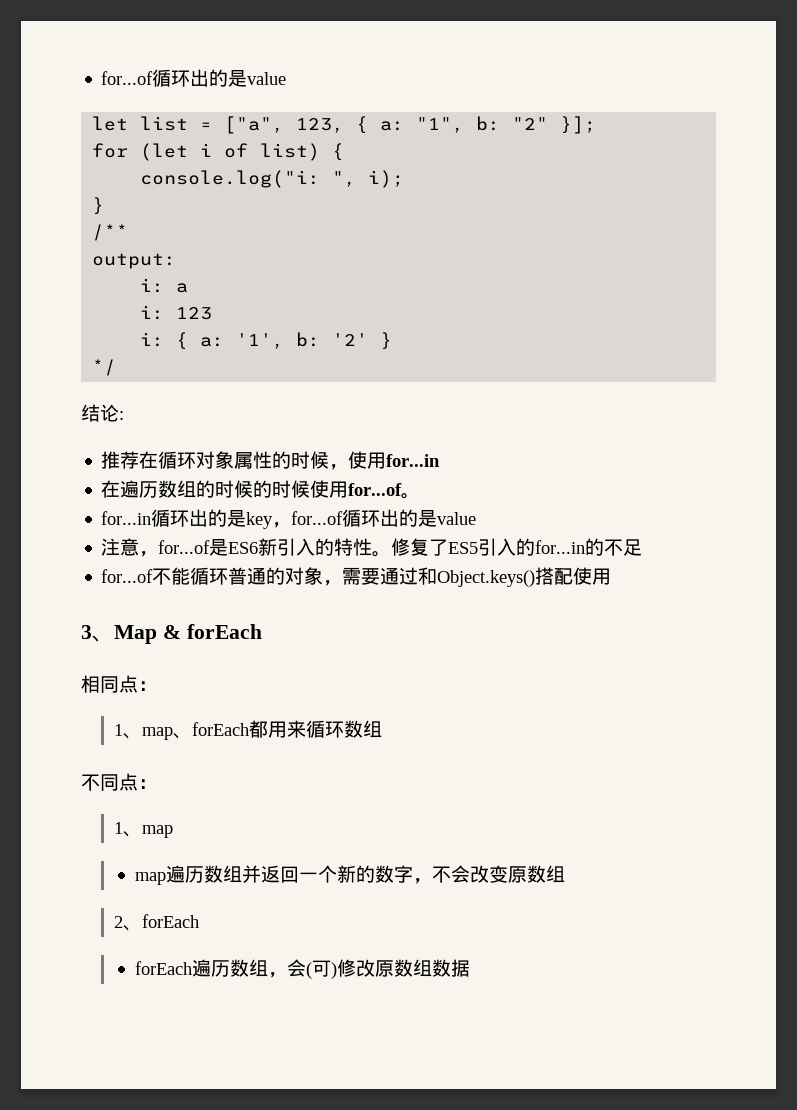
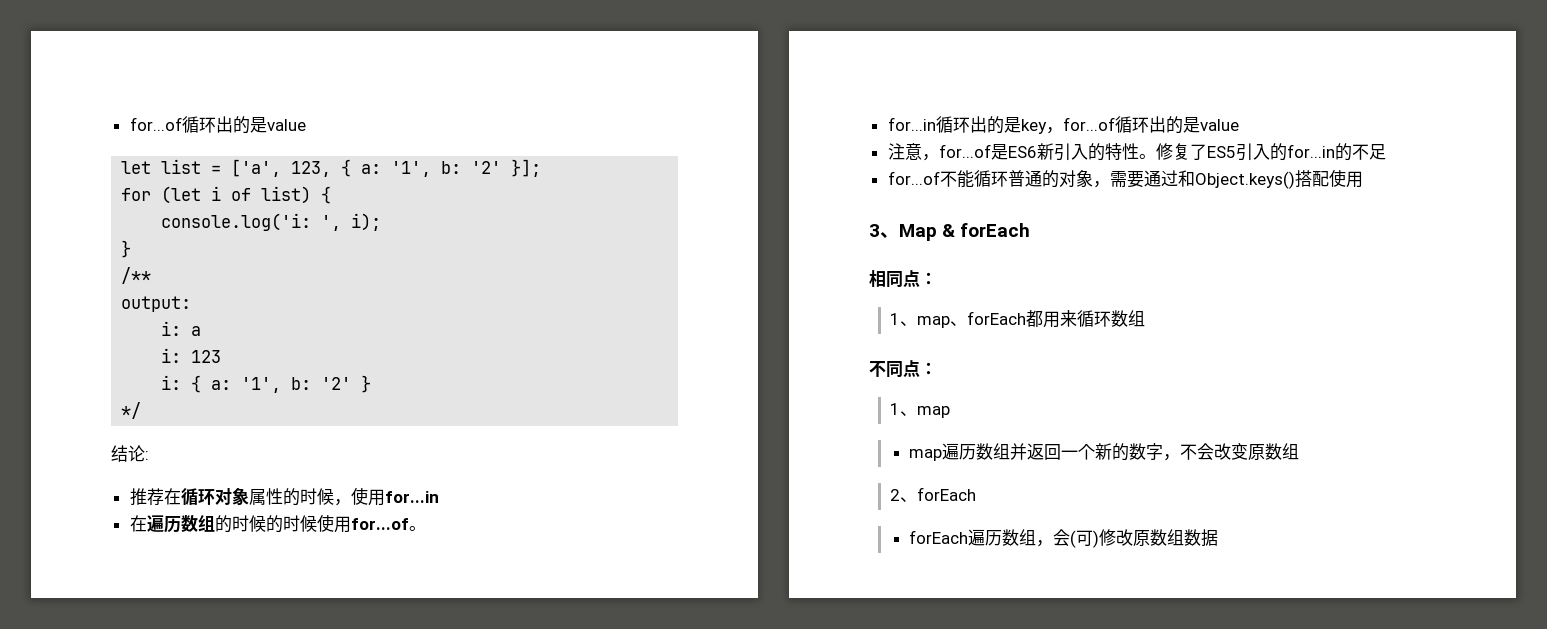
[224,116,285,134] ["a", -> [231,159,282,177] ['a',
[416,116,549,133] "1", b: "2" -> [391,161,502,177] '1', b: '2'
[140,170,357,188] console.log("i: ", -> [161,213,342,231] console.log('i: ',

